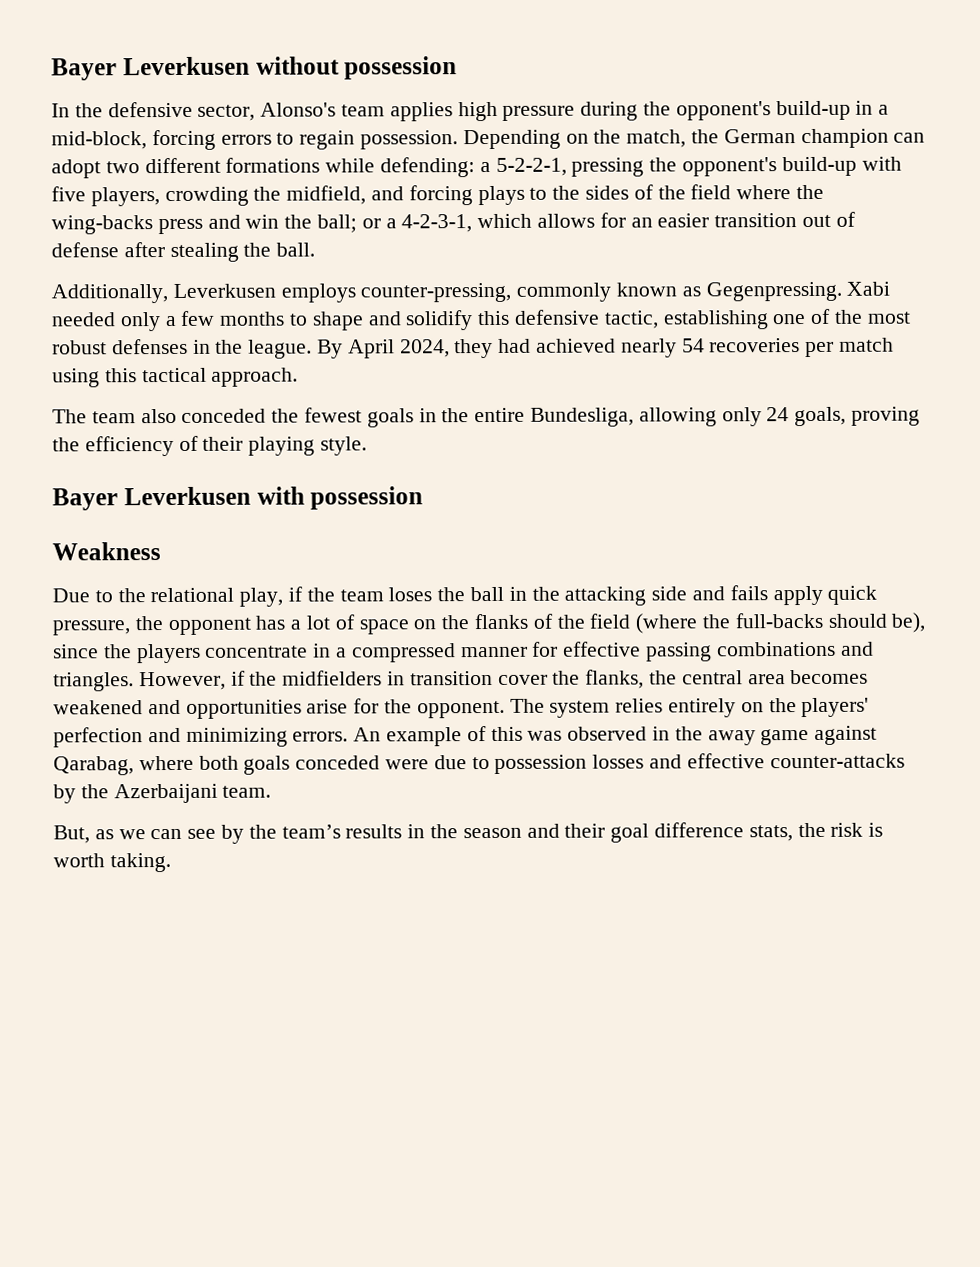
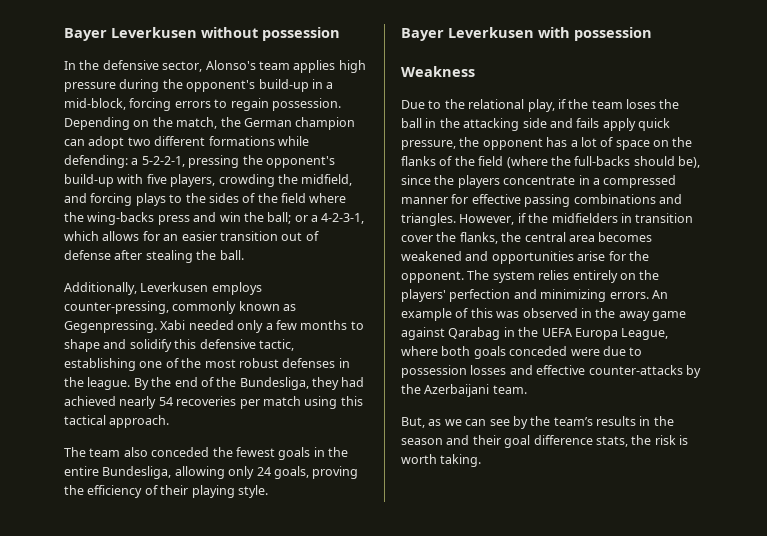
[347,339,450,359] April 2024, -> [151,377,309,390] the end of the Bundesliga,
[53,756,134,776] Qarabag, -> [448,327,669,340] Qarabag in the UEFA Europa League,

